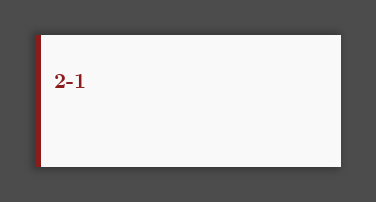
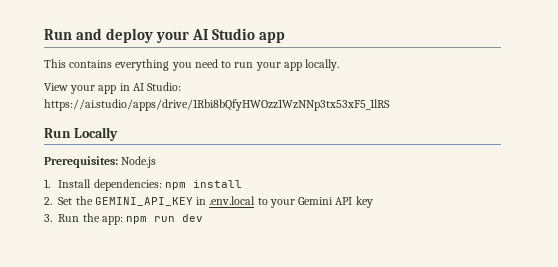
[54,74,86,88] 2-1 -> [44,28,286,43] [44,59,340,71] [44,82,182,94] [44,99,390,111] [44,127,118,141] [44,156,157,168] [44,179,242,191] [44,196,373,208] [44,213,204,225] Run and deploy your AI Studio app // This contains everything you need to run your app locally. // View your app in AI Studio: https://ai.studio/apps/drive/1Rbi8bQfyHWOzz1WzNNp3tx53xF5_1lRS // Run Locally // Prerequisites: Node.js // 1. Install dependencies: npm install // 2. Set the GEMINI_API_KEY in .env.local to your Gemini API key // 3. Run the app: npm run dev

